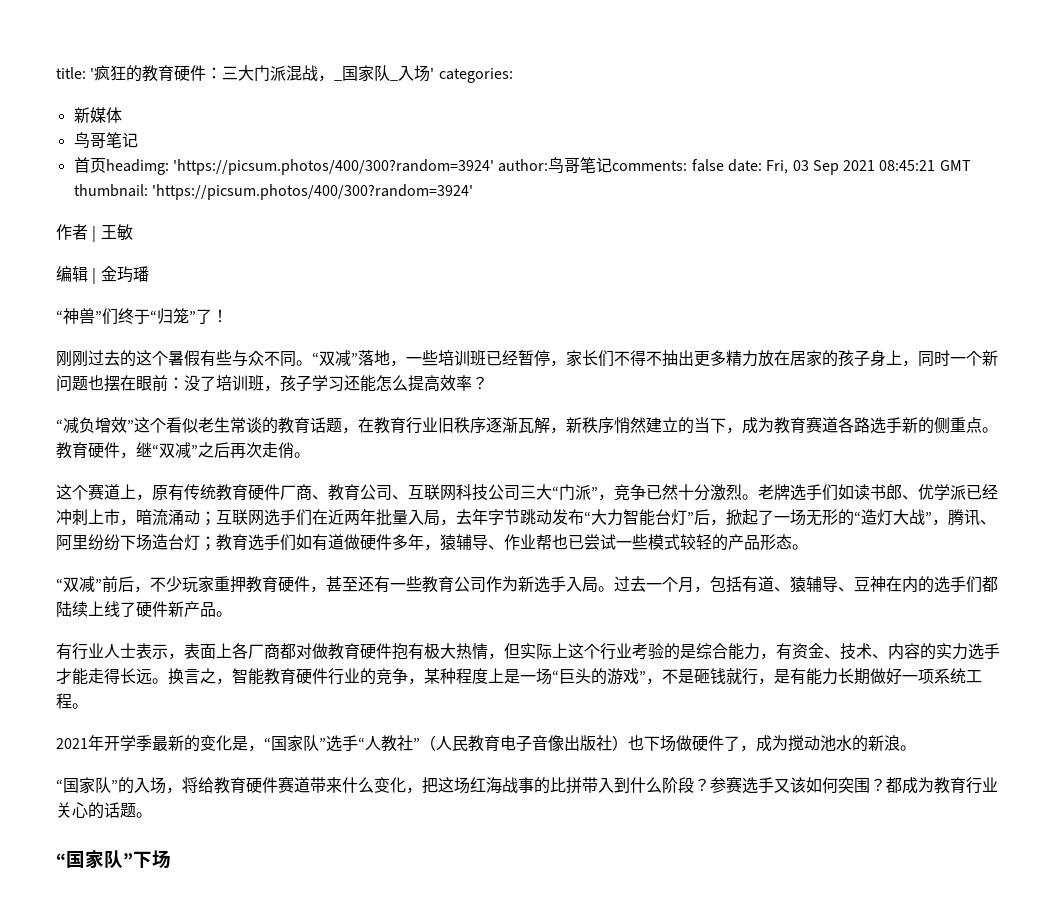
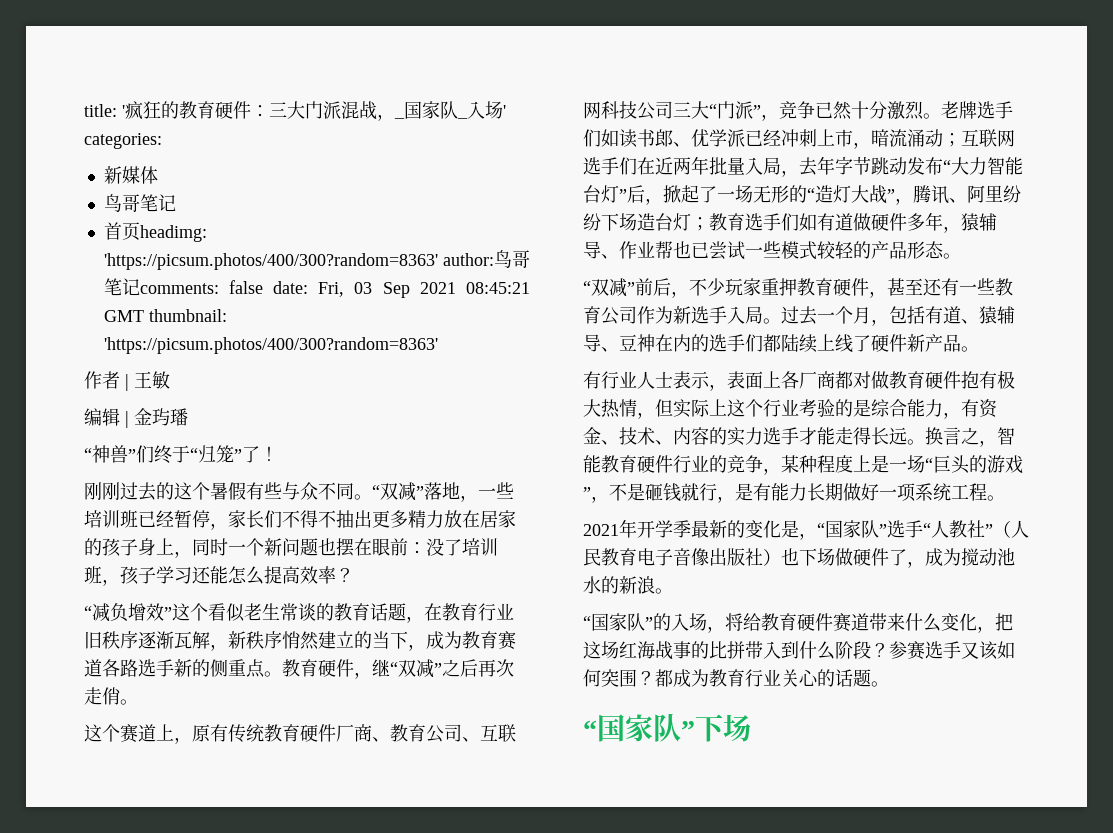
[172,159,494,175] 'https://picsum.photos/400/300?random=3924' -> [103,253,438,270] 'https://picsum.photos/400/300?random=8363'
[151,184,473,200] 'https://picsum.photos/400/300?random=3924' -> [103,337,438,354] 'https://picsum.photos/400/300?random=8363'

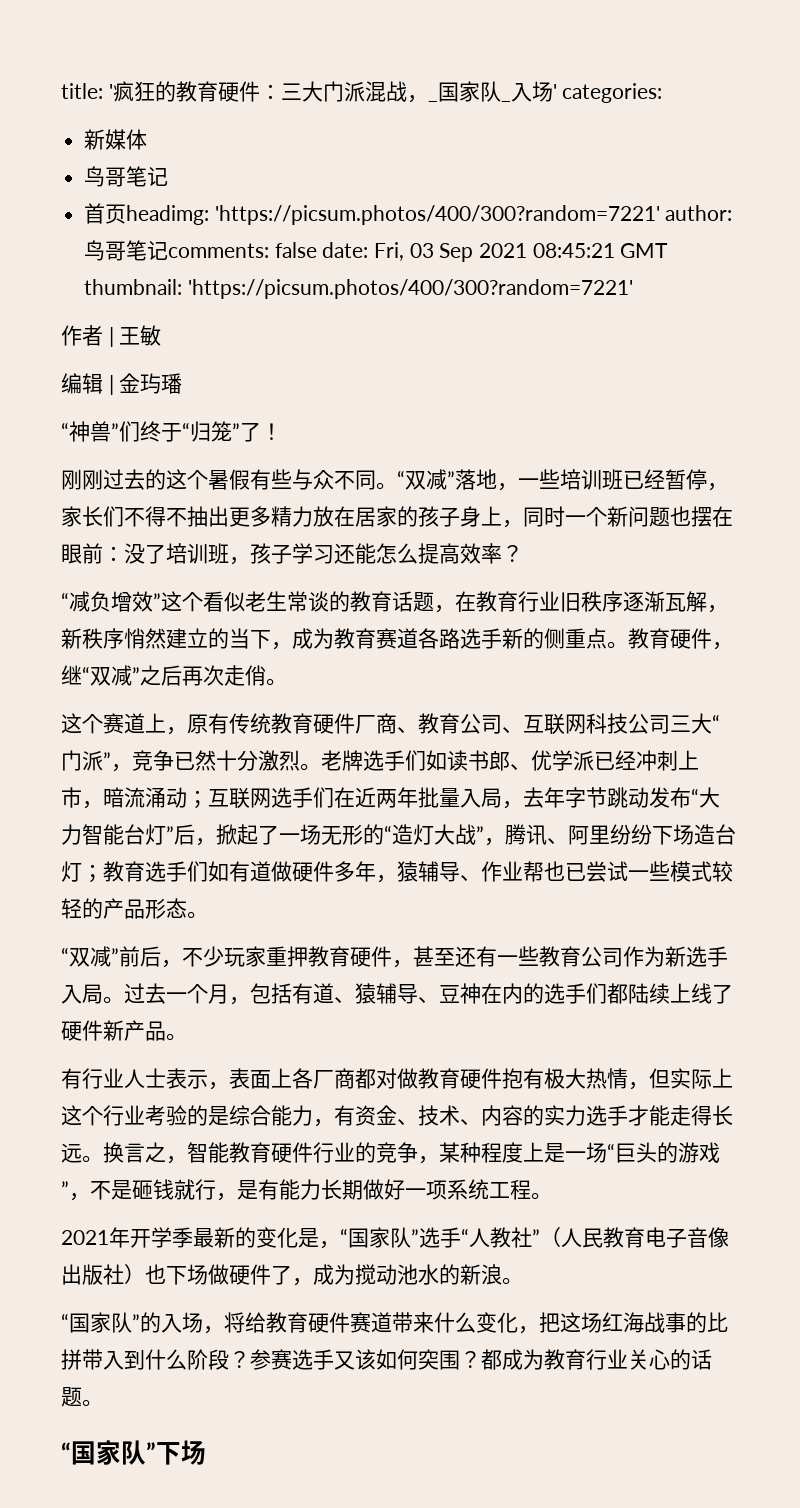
[103,253,438,270] 'https://picsum.photos/400/300?random=8363' -> [214,205,660,225] 'https://picsum.photos/400/300?random=7221'
[103,337,438,354] 'https://picsum.photos/400/300?random=8363' -> [187,279,633,299] 'https://picsum.photos/400/300?random=7221'

